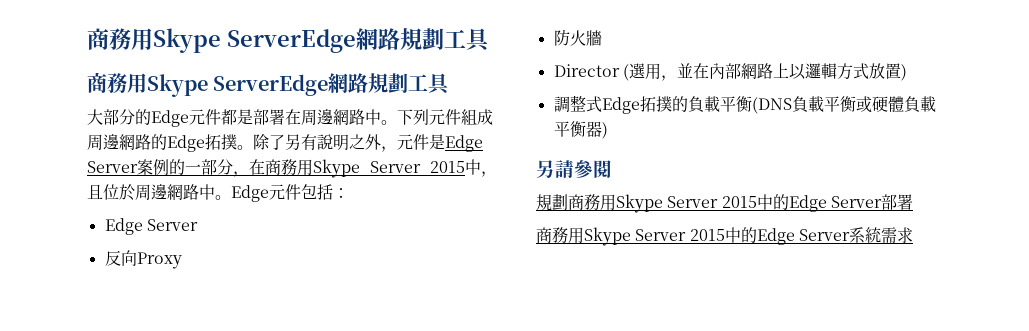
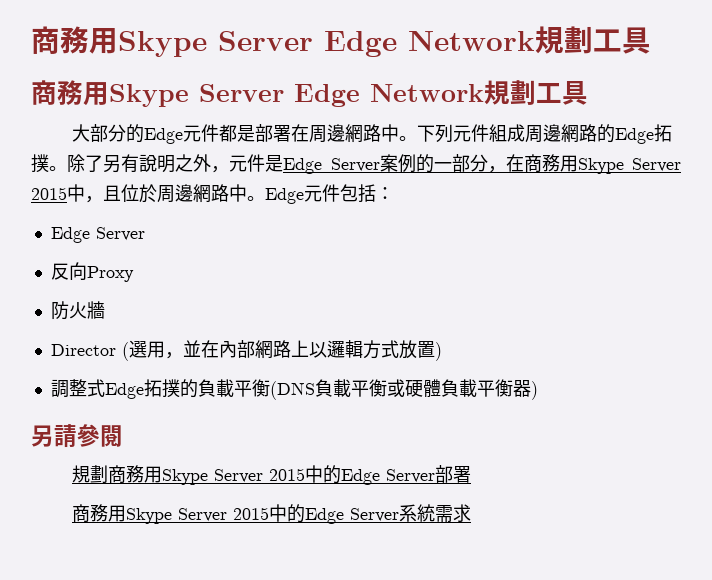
[87,28,400,53] 商務用Skype ServerEdge網路 -> [31,26,535,57] 商務用Skype Server Edge Network
[213,73,369,96] ServerEdge網路 -> [199,84,484,107] Server Edge Network

